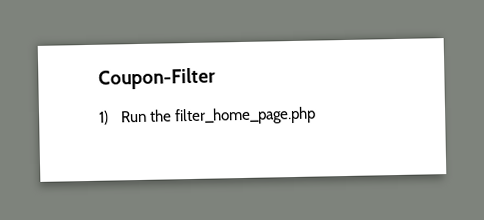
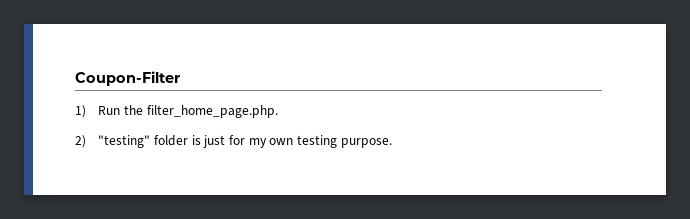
[174,106,317,126] filter_home_page.php -> [146,105,278,118] [75,135,392,148] filter_home_page.php. // 2) "testing" folder is just for my own testing purpose.

